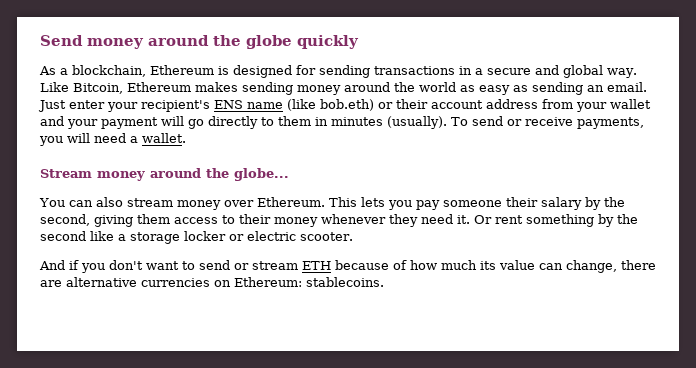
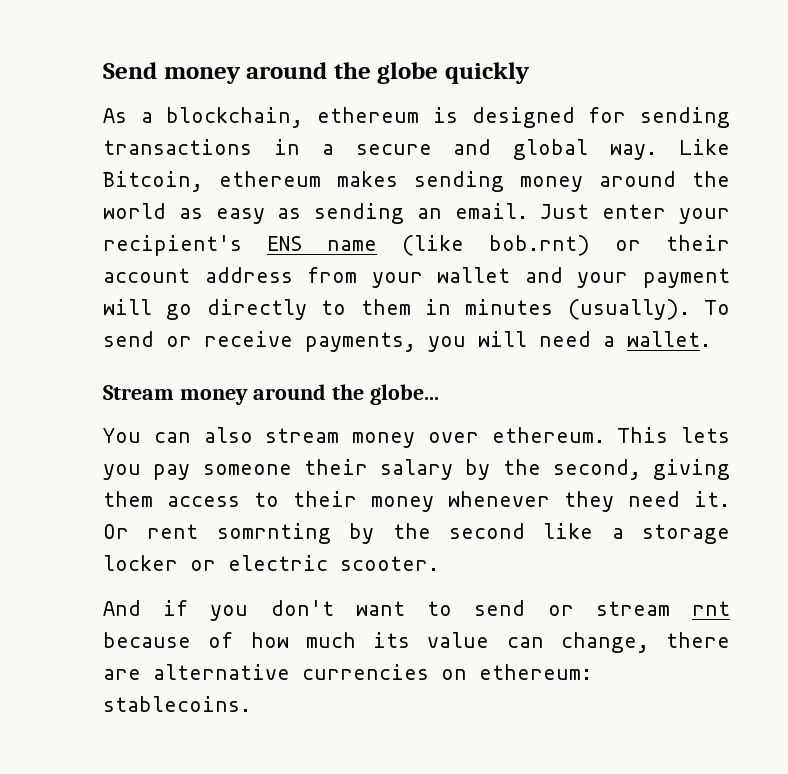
[150,65,214,75] Ethereum -> [317,107,420,123] ethereum
[127,82,191,92] Ethereum -> [219,171,321,187] ethereum
[320,99,374,111] bob.eth) -> [489,235,590,256] bob.rnt)
[256,197,325,207] Ethereum. -> [491,427,605,443] ethereum.
[526,214,594,227] something -> [216,523,331,544] somrnting
[302,261,331,270] ETH -> [692,601,730,616] rnt
[234,277,302,287] Ethereum: -> [479,664,592,680] ethereum:

